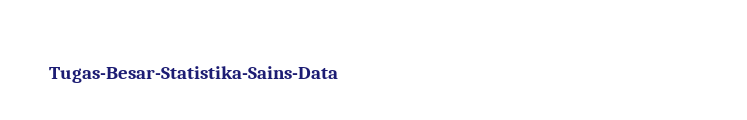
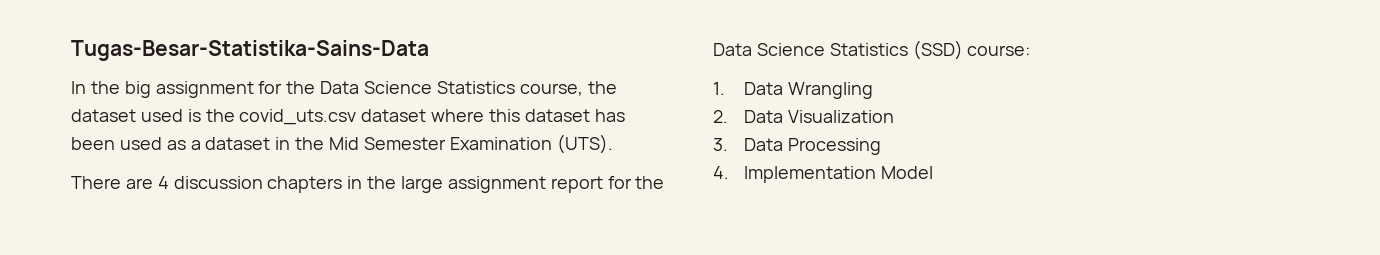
(338, 74) none -> [71,81,617,98] [71,109,625,125] [71,134,613,154] [71,176,665,193] [713,40,1031,60] [713,82,874,99] [713,110,895,123] [713,138,882,155] [713,166,934,183] // In the big assignment for the Data Science Statistics course, the dataset used is the covid_uts.csv dataset where this dataset has been used as a dataset in the Mid Semester Examination (UTS). // There are 4 discussion chapters in the large assignment report for the Data Science Statistics (SSD) course: // 1. Data Wrangling // 2. Data Visualization // 3. Data Processing // 4. Implementation Model

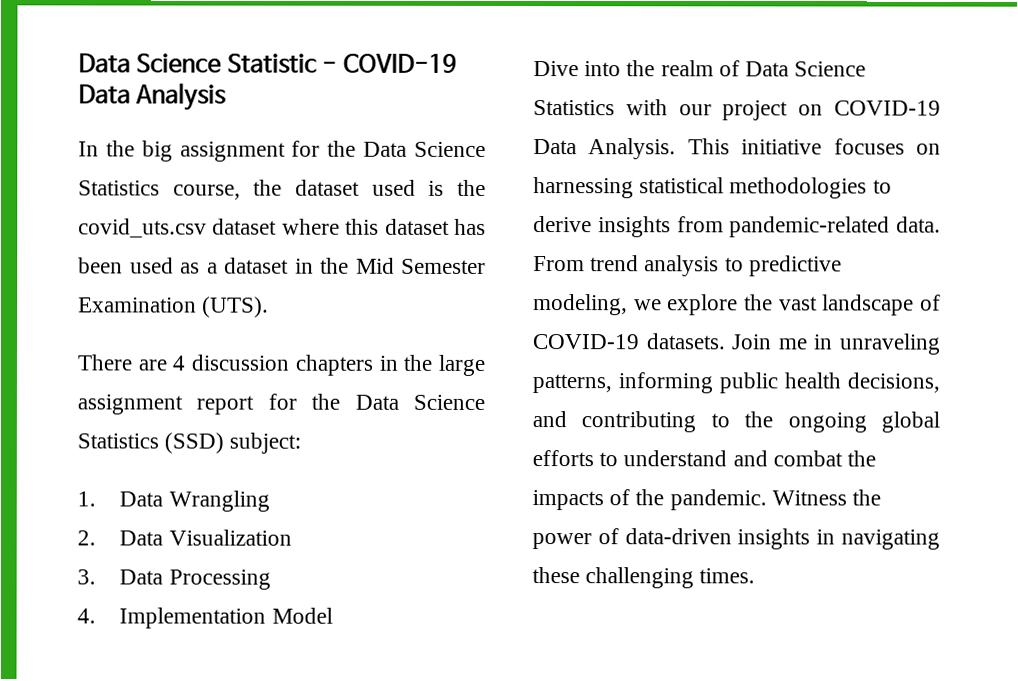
[71,40,429,61] Tugas-Besar-Statistika-Sains-Data -> [78,53,457,74] [78,83,228,111] Data Science Statistic - COVID-19 Data Analysis
[967,45,1031,56] course: -> [229,432,302,454] subject:
(934, 172) none -> [533,60,867,77] [533,99,941,121] [533,138,941,160] [533,177,892,199] [533,216,941,238] [533,255,842,277] [533,294,941,316] [532,333,941,355] [532,372,940,394] [532,411,940,433] [532,450,877,467] [532,489,882,511] [532,528,940,550] [532,567,756,589] // Dive into the realm of Data Science Statistics with our project on COVID-19 Data Analysis. This initiative focuses on harnessing statistical methodologies to derive insights from pandemic-related data. From trend analysis to predictive modeling, we explore the vast landscape of COVID-19 datasets. Join me in unraveling patterns, informing public health decisions, and contributing to the ongoing global efforts to understand and combat the impacts of the pandemic. Witness the power of data-driven insights in navigating these challenging times.

